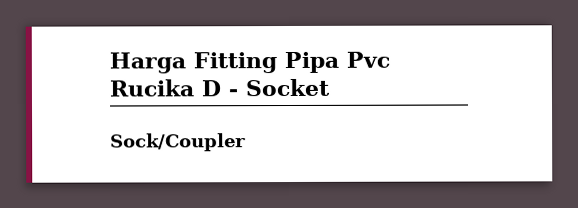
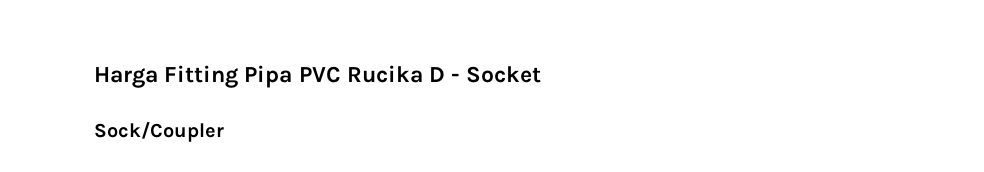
[346,51,390,68] Pvc -> [298,66,341,83] PVC

